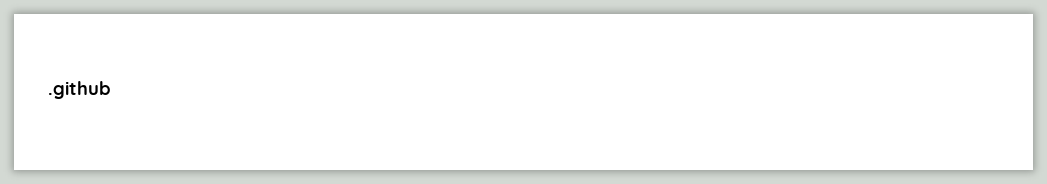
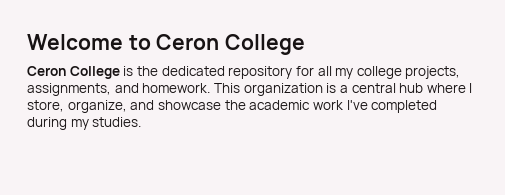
[48,81,111,99] .github -> [27,34,306,55] [27,66,461,79] [27,83,473,96] [27,100,438,113] [27,117,142,130] Welcome to Ceron College // Ceron College is the dedicated repository for all my college projects, assignments, and homework. This organization is a central hub where I store, organize, and showcase the academic work I've completed during my studies.

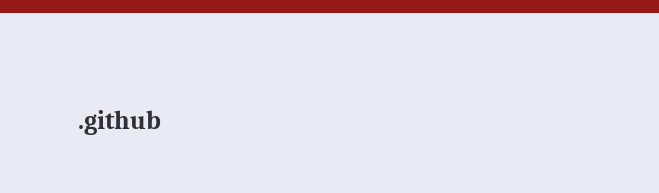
[27,34,306,55] [27,66,461,79] [27,83,473,96] [27,100,438,113] [27,117,142,130] Welcome to Ceron College // Ceron College is the dedicated repository for all my college projects, assignments, and homework. This organization is a central hub where I store, organize, and showcase the academic work I've completed during my studies. -> [78,110,161,135] .github

